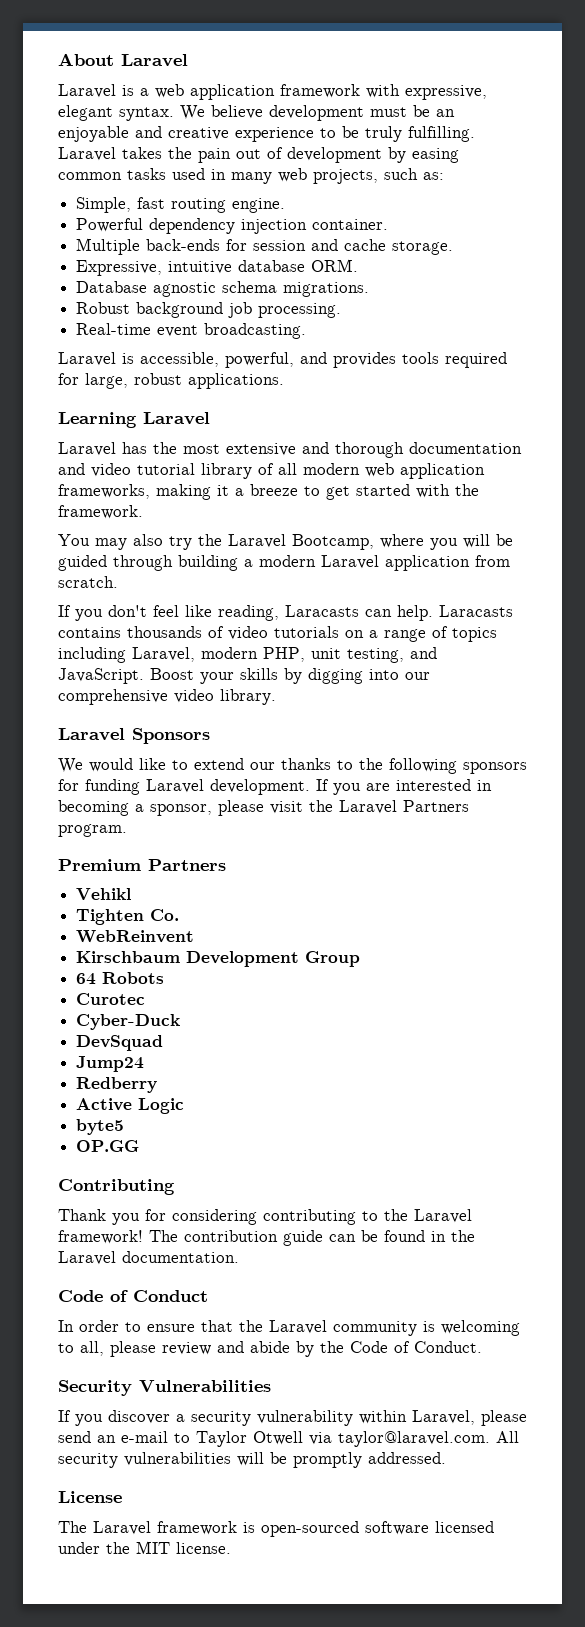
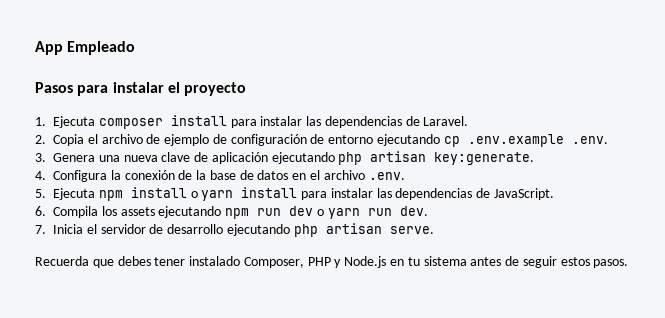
[58,53,188,67] [58,84,487,100] [58,105,455,121] [58,126,475,142] [58,147,459,163] [58,168,444,184] [76,197,286,213] [76,218,389,234] [76,238,454,255] [76,259,359,276] [76,281,370,297] [76,302,342,318] [76,323,307,339] [58,352,507,368] [58,373,284,389] [58,412,210,428] [58,442,522,458] [58,463,485,479] [58,484,479,500] [58,505,143,519] [58,534,513,550] [58,555,510,571] [58,576,118,588] [58,605,513,621] [58,626,497,642] [58,647,437,663] [58,668,430,684] [58,689,276,705] [58,728,210,744] [58,758,527,774] [58,779,492,795] [58,800,469,816] [58,824,127,837] [58,859,226,871] [76,888,132,900] [76,909,180,925] [76,930,195,943] [76,951,361,967] [76,972,165,985] [76,993,146,1005] [76,1014,181,1030] [76,1035,164,1051] [76,1056,145,1072] [76,1077,158,1093] [76,1098,185,1114] [76,1119,125,1135] [76,1140,140,1152] [58,1179,175,1195] [58,1209,472,1225] [58,1230,475,1246] [58,1251,239,1265] [58,1290,208,1302] [58,1320,520,1336] [58,1341,482,1357] [58,1380,271,1396] [58,1410,527,1426] [58,1431,519,1447] [58,1452,446,1468] [58,1491,122,1503] [58,1521,494,1537] [58,1541,231,1554] About Laravel // Laravel is a web application framework with expressive, elegant syntax. We believe development must be an enjoyable and creative experience to be truly fulfilling. Laravel takes the pain out of development by easing common tasks used in many web projects, such as: // Simple, fast routing engine. // Powerful dependency injection container. // Multiple back-ends for session and cache storage. // Expressive, intuitive database ORM. // Database agnostic schema migrations. // Robust background job processing. // Real-time event broadcasting. // Laravel is accessible, powerful, and provides tools required for large, robust applications. // Learning Laravel // Laravel has the most extensive and thorough documentation and video tutorial library of all modern web application frameworks, making it a breeze to get started with the framework. // You may also try the Laravel Bootcamp, where you will be guided through building a modern Laravel application from scratch. // If you don't feel like reading, Laracasts can help. Laracasts contains thousands of video tutorials on a range of topics including Laravel, modern PHP, unit testing, and JavaScript. Boost your skills by digging into our comprehensive video library. // Laravel Sponsors // We would like to extend our thanks to the following sponsors for funding Laravel development. If you are interested in becoming a sponsor, please visit the Laravel Partners program. // Premium Partners // Vehikl // Tighten Co. // WebReinvent // Kirschbaum Development Group // 64 Robots // Curotec // Cyber-Duck // DevSquad // Jump24 // Redberry // Active Logic // byte5 // OP.GG // Contributing // Thank you for considering contributing to the Laravel framework! The contribution guide can be found in the Laravel documentation. // Code of Conduct // In order to ensure that the Laravel community is welcoming to all, please review and abide by the Code of Conduct. // Security Vulnerabilities // If you discover a security vulnerability within Laravel, please send an e-mail to Taylor Otwell via taylor@laravel.com. All security vulnerabilities will be promptly addressed. // License // The Laravel framework is open-sourced software licensed under the MIT license. -> [35,41,136,55] [35,82,247,96] [35,115,469,129] [35,134,608,147] [35,151,535,165] [35,170,405,182] [35,187,555,201] [35,206,428,219] [35,223,434,237] [35,256,629,268] App Empleado // Pasos para instalar el proyecto // 1. Ejecuta composer install para instalar las dependencias de Laravel. // 2. Copia el archivo de ejemplo de configuración de entorno ejecutando cp .env.example .env. // 3. Genera una nueva clave de aplicación ejecutando php artisan key:generate. // 4. Configura la conexión de la base de datos en el archivo .env. // 5. Ejecuta npm install o yarn install para instalar las dependencias de JavaScript. // 6. Compila los assets ejecutando npm run dev o yarn run dev. // 7. Inicia el servidor de desarrollo ejecutando php artisan serve. // Recuerda que debes tener instalado Composer, PHP y Node.js en tu sistema antes de seguir estos pasos.

